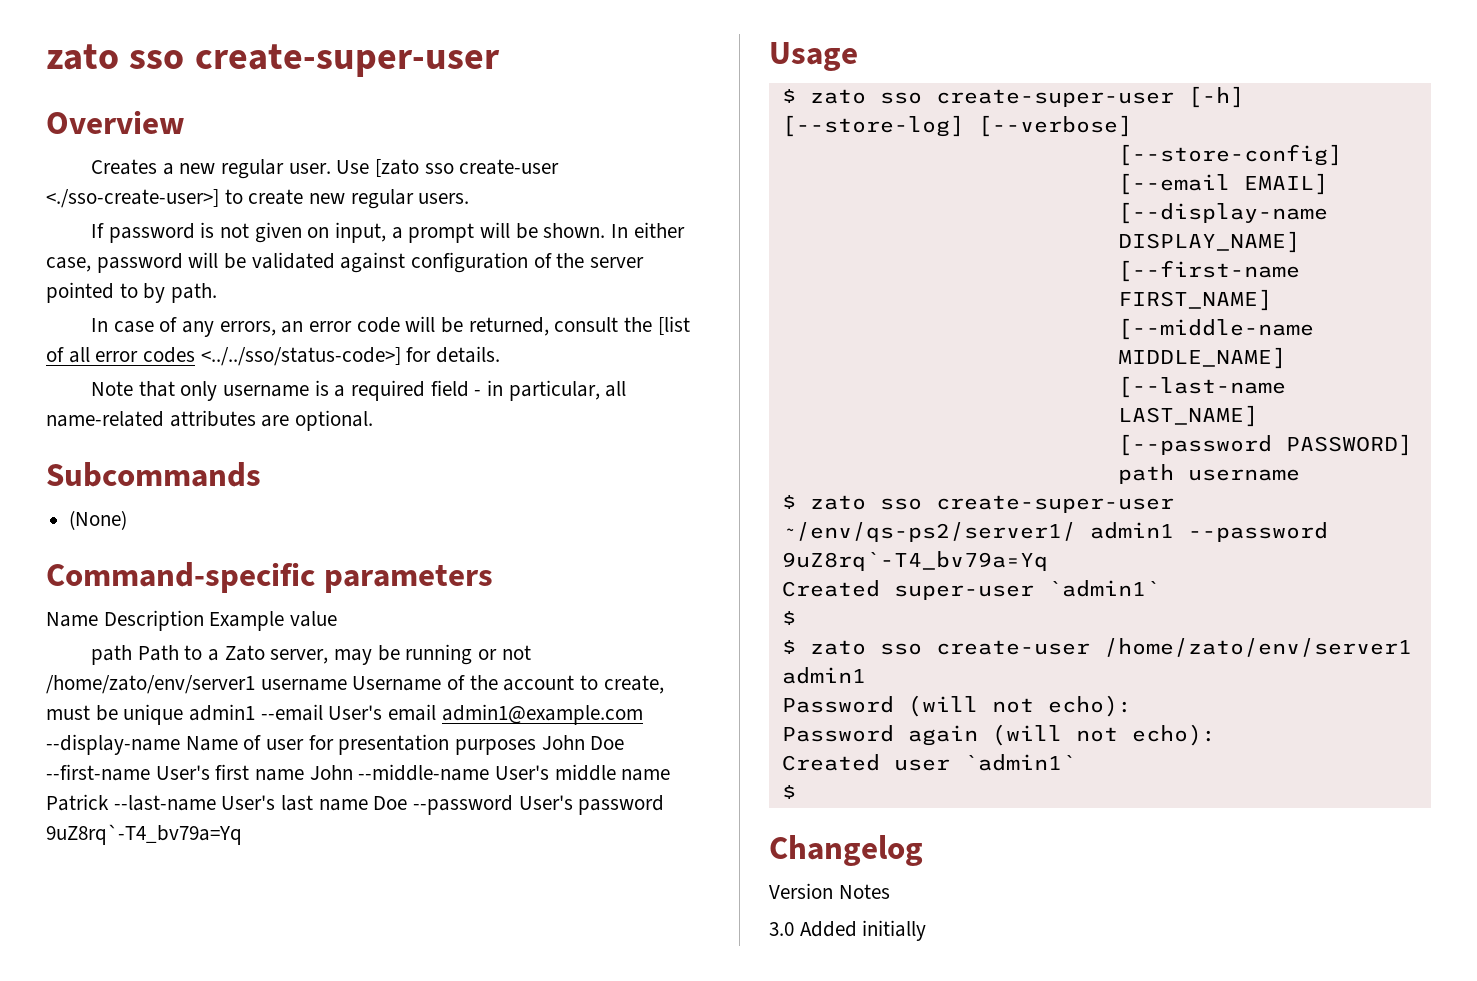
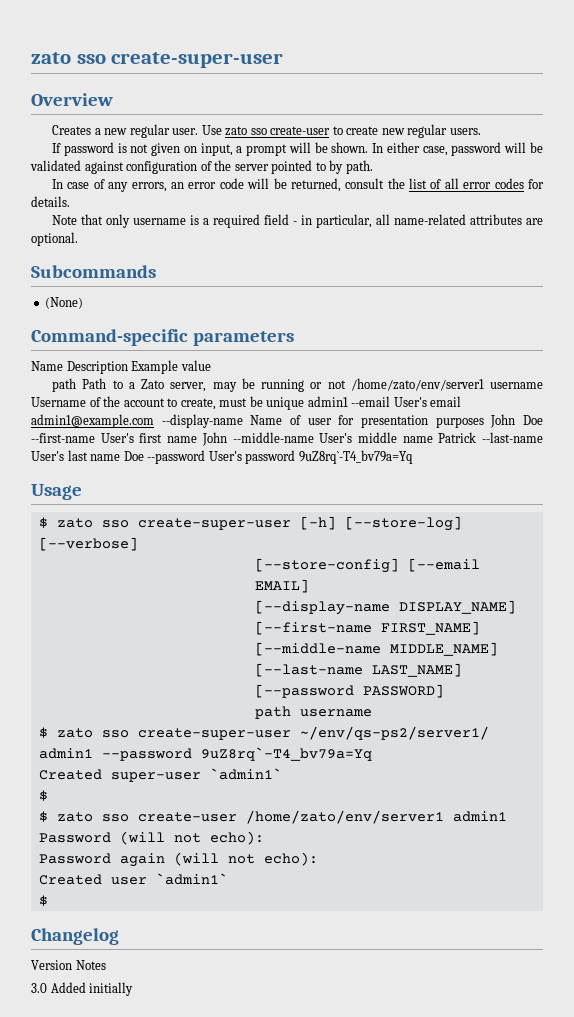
[374,159,560,177] [46,189,219,208] [zato sso create-user <./sso-create-user>] -> [225,126,331,136] zato sso create-user
[657,316,690,335] [list -> [409,178,428,189] list
[200,347,401,366] <../../sso/status-code>] -> (524, 183) none

